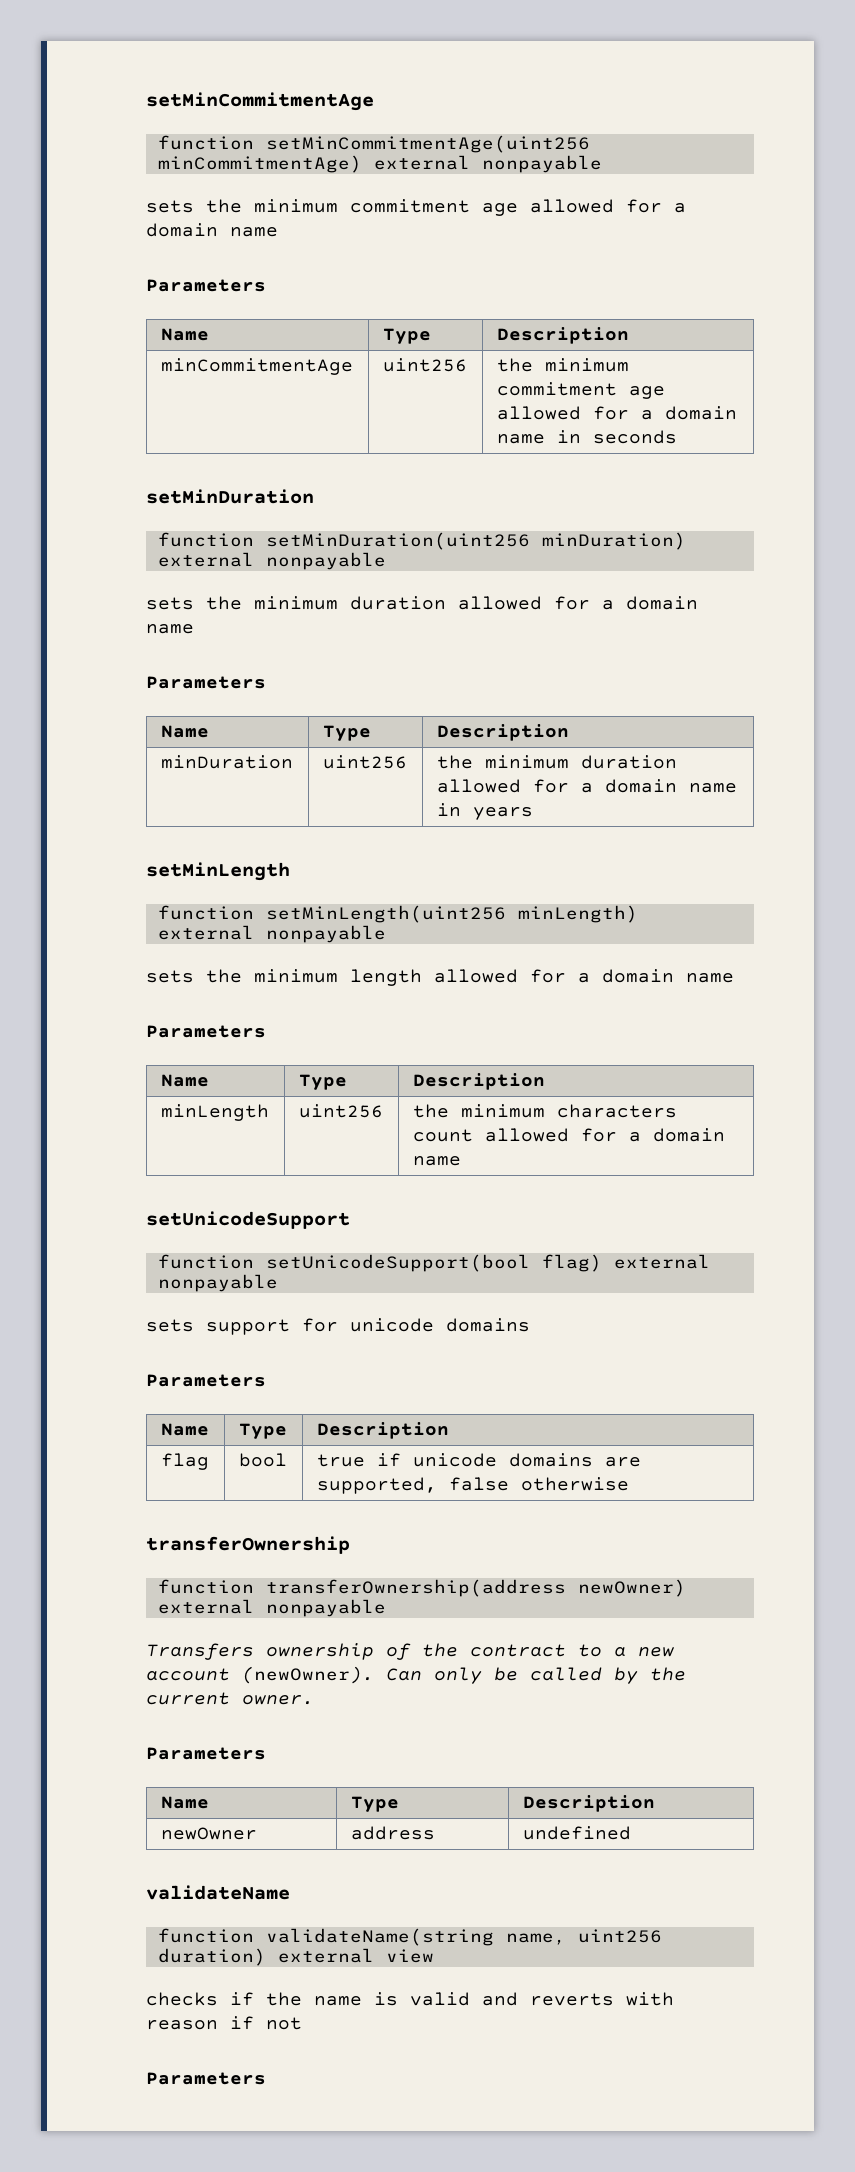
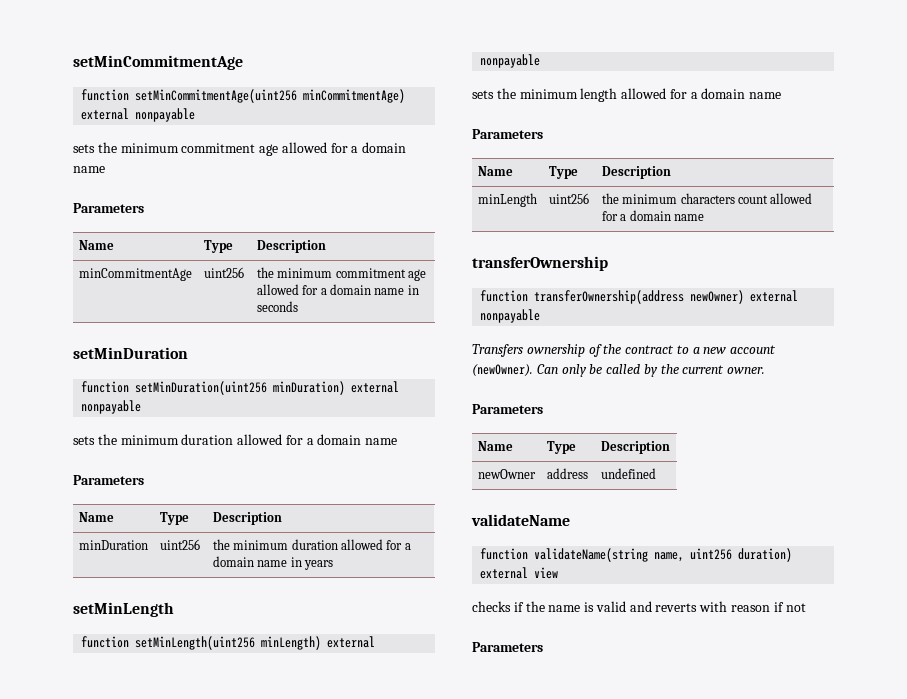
[146,1211,350,1229] [157,1254,710,1272] [157,1274,278,1292] [146,1318,530,1335] [146,1374,266,1387] [160,1423,209,1436] [238,1423,287,1439] [316,1422,449,1439] [160,1453,209,1470] [238,1453,287,1467] [316,1453,641,1467] [316,1477,629,1494] // setUnicodeSupport // function setUnicodeSupport(bool flag) external nonpayable // sets support for unicode domains // Parameters // Name | Type | Description // flag | bool | true if unicode domains are supported, false otherwise -> (704, 217) none

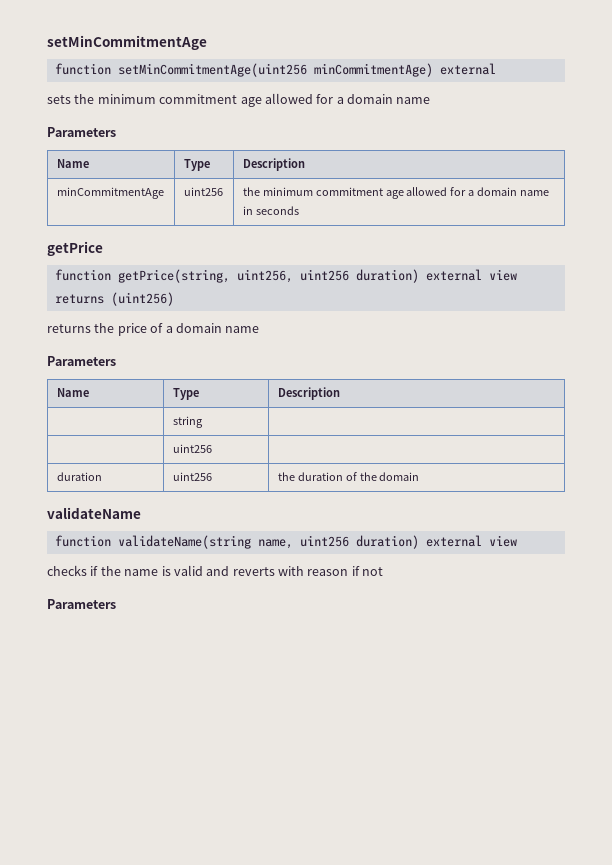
[135,108,196,122] nonpayable -> (496, 69) none
[73,347,188,359] [81,381,400,395] [81,400,142,414] [73,434,398,445] [73,475,144,485] [78,512,114,522] [159,512,189,525] [212,512,282,525] [78,540,148,550] [159,539,200,550] [212,539,411,550] [212,556,333,570] [73,602,174,617] [81,636,376,650] [480,54,541,68] [472,88,782,102] [472,129,543,139] [477,166,513,176] [548,166,578,179] [601,166,671,179] [477,193,537,207] [548,193,589,204] [601,193,813,204] [601,210,704,221] [472,256,608,271] [480,290,799,304] [480,309,541,323] [472,344,777,357] [472,364,766,377] [472,404,543,414] [477,441,513,451] [546,441,576,454] [600,441,670,454] [477,469,536,479] [546,468,588,479] [600,468,656,479] setMinDuration // function setMinDuration(uint256 minDuration) external nonpayable // sets the minimum duration allowed for a domain name // Parameters // Name | Type | Description // minDuration | uint256 | the minimum duration allowed for a domain name in years // setMinLength // function setMinLength(uint256 minLength) external nonpayable // sets the minimum length allowed for a domain name // Parameters // Name | Type | Description // minLength | uint256 | the minimum characters count allowed for a domain name // transferOwnership // function transferOwnership(address newOwner) external nonpayable // Transfers ownership of the contract to a new account (newOwner). Can only be called by the current owner. // Parameters // Name | Type | Description // newOwner | address | undefined -> [47,241,103,256] [54,269,517,283] [54,292,174,306] [47,323,260,336] [47,356,116,366] [56,388,89,397] [172,388,199,400] [277,387,340,400] [172,416,203,428] [172,444,212,453] [56,472,102,481] [172,472,212,481] [277,472,420,481] getPrice // function getPrice(string, uint256, uint256 duration) external view returns (uint256) // returns the price of a domain name // Parameters // Name | Type | Description // | string | // | uint256 | // duration | uint256 | the duration of the domain

